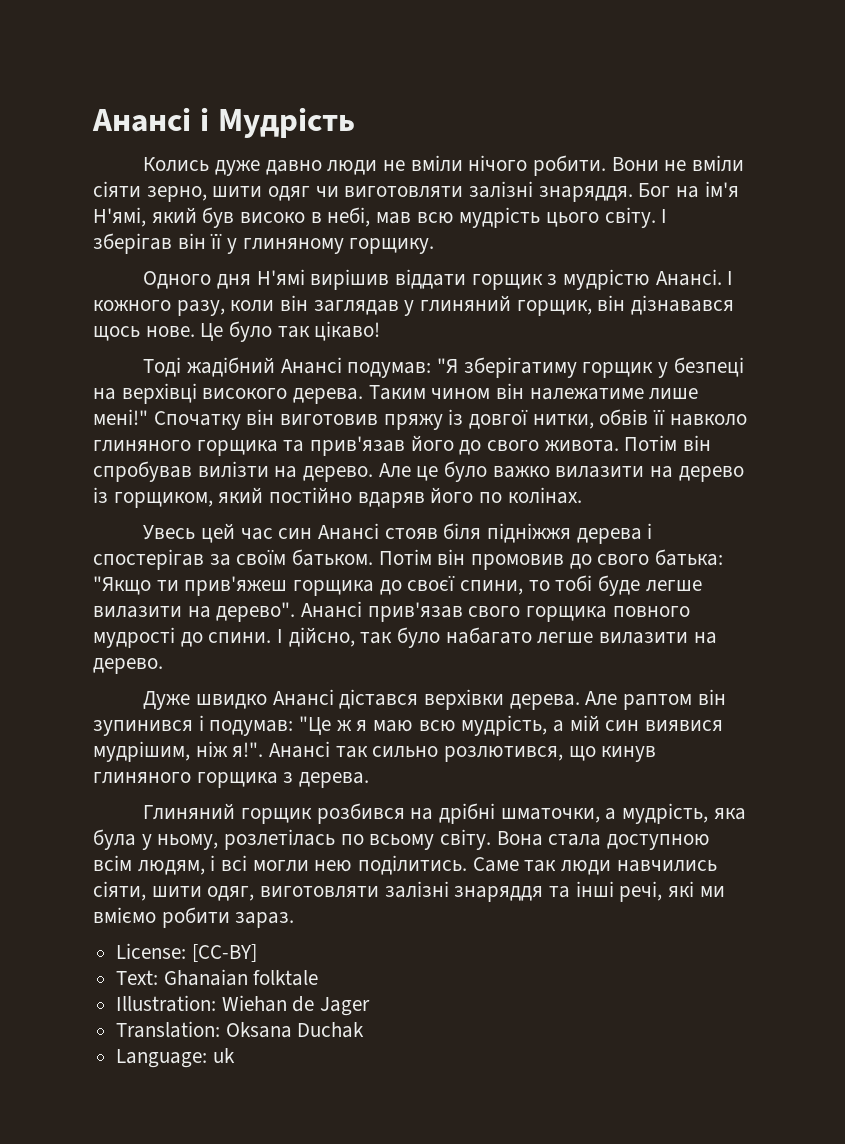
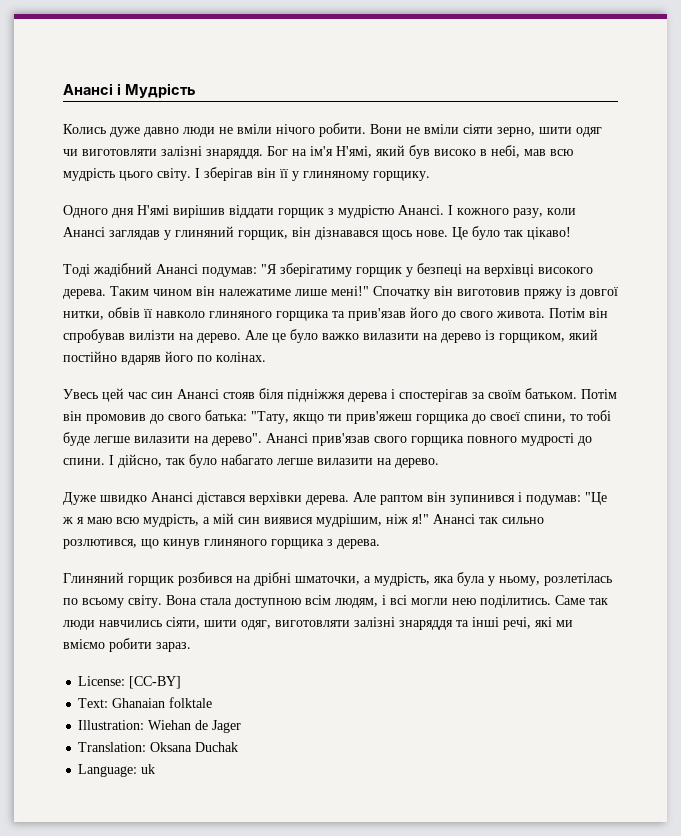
[280,295,309,311] він -> [63,227,105,237] Анансі
[93,576,151,595] "Якщо -> [251,411,324,424] "Тату, якщо
[232,742,264,757] я!". -> [412,514,429,524] я!"

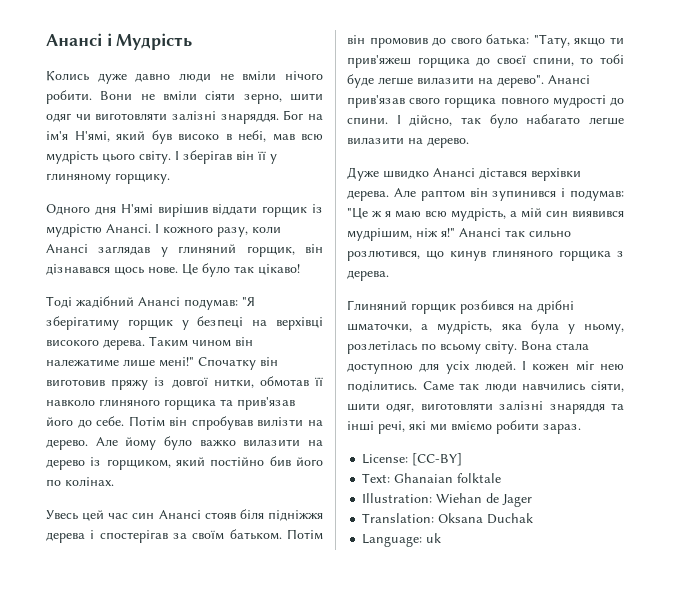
[328,208,334,215] з -> [312,204,323,213] із
[108,307,140,318] обвів -> [259,376,309,387] обмотав
[460,311,545,318] свого живота. -> [96,416,125,426] себе.
[272,333,286,343] це -> [125,437,157,450] йому
[121,355,161,365] вдаряв -> [269,456,291,467] бив
[264,517,313,524] виявися -> [572,211,624,218] виявився
[305,595,448,608] всім людям, і всі могли -> [419,361,594,374] для усіх людей. І кожен міг

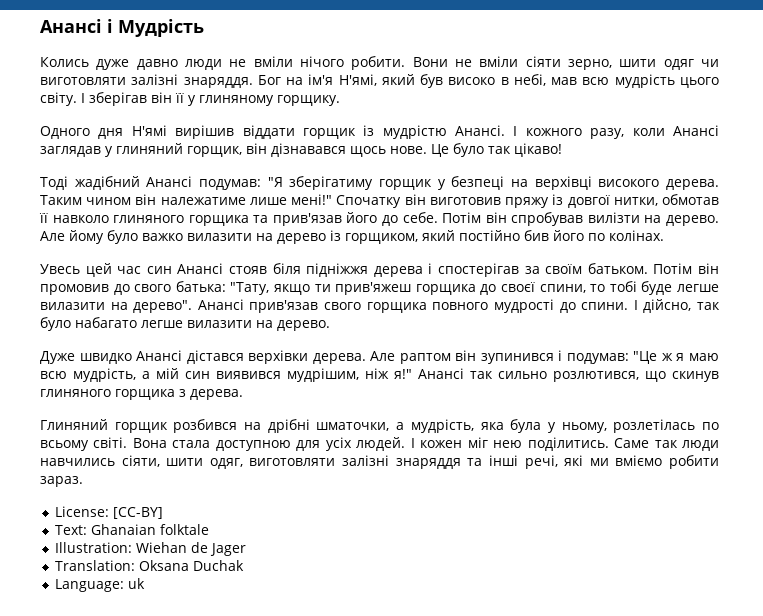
[450,251,486,261] кинув -> [672,371,719,382] скинув
[485,341,517,354] світу. -> [93,437,128,448] світі.

